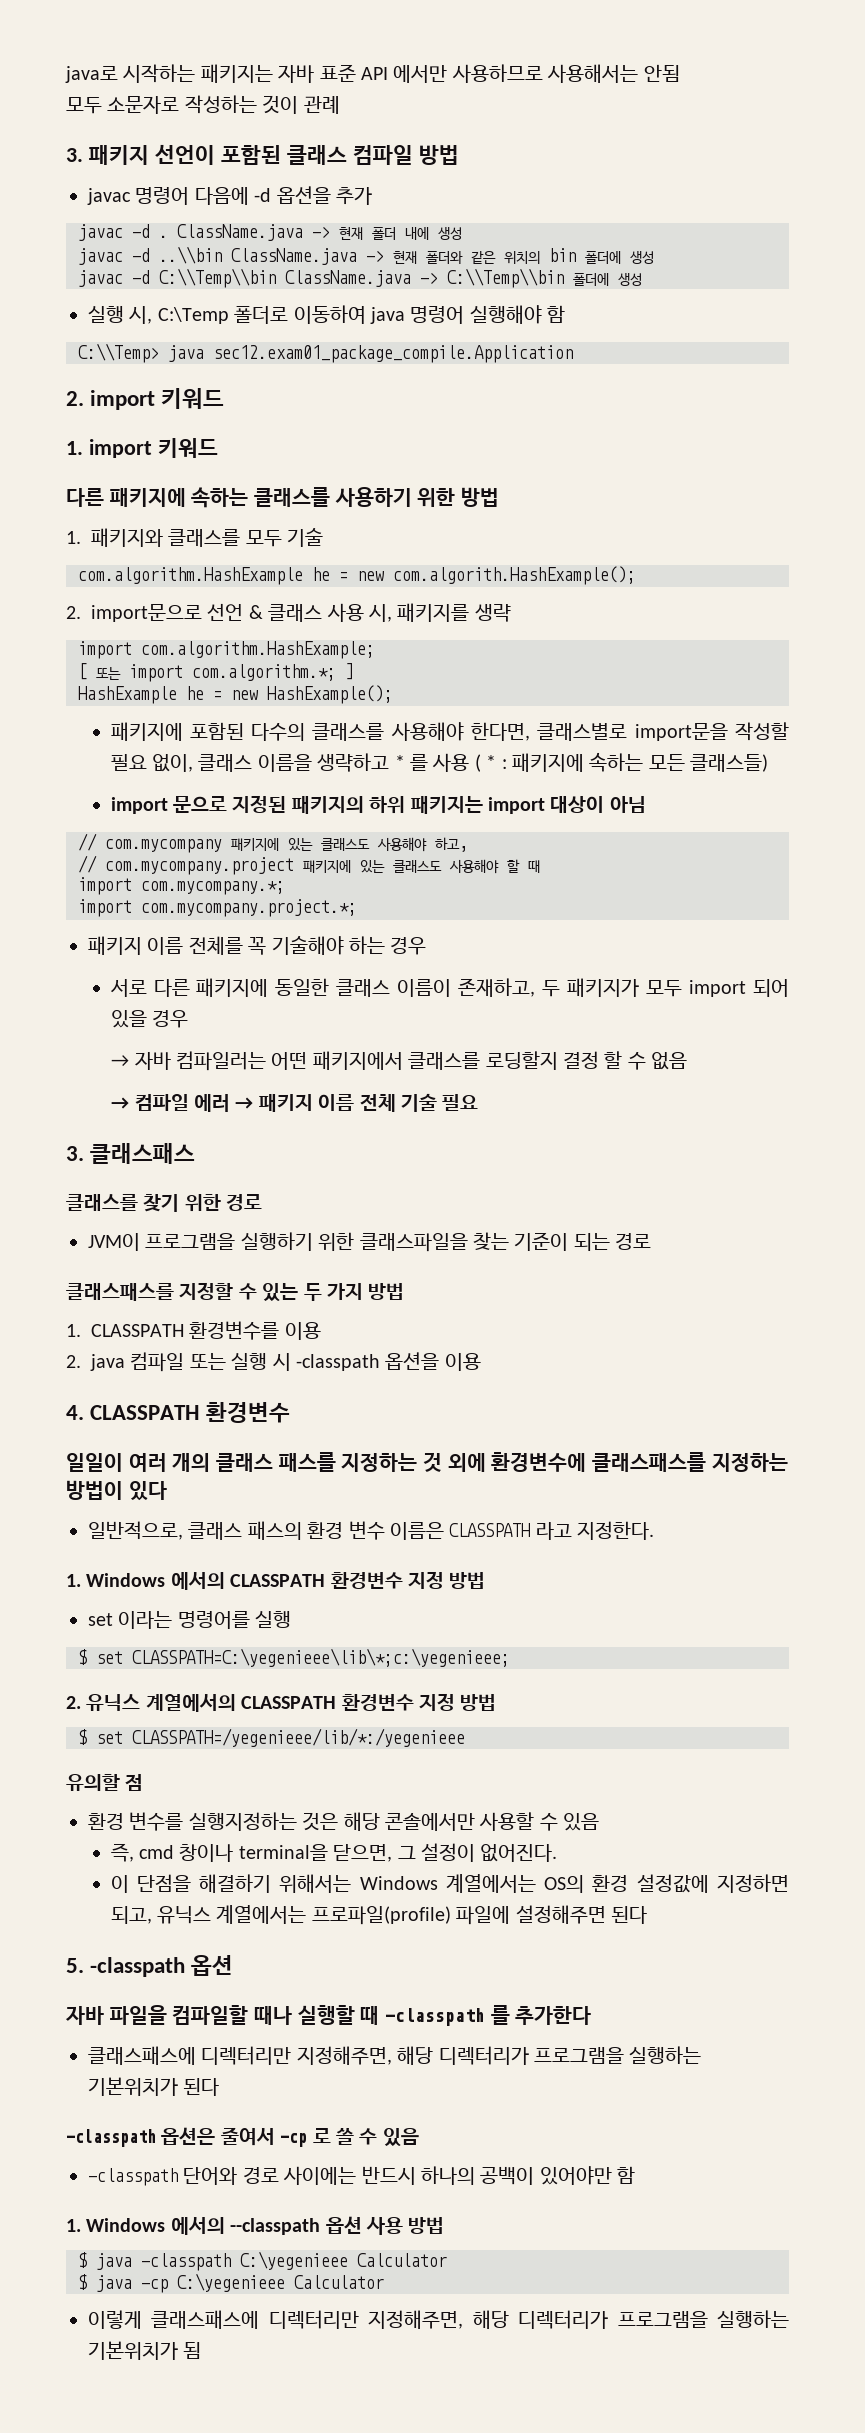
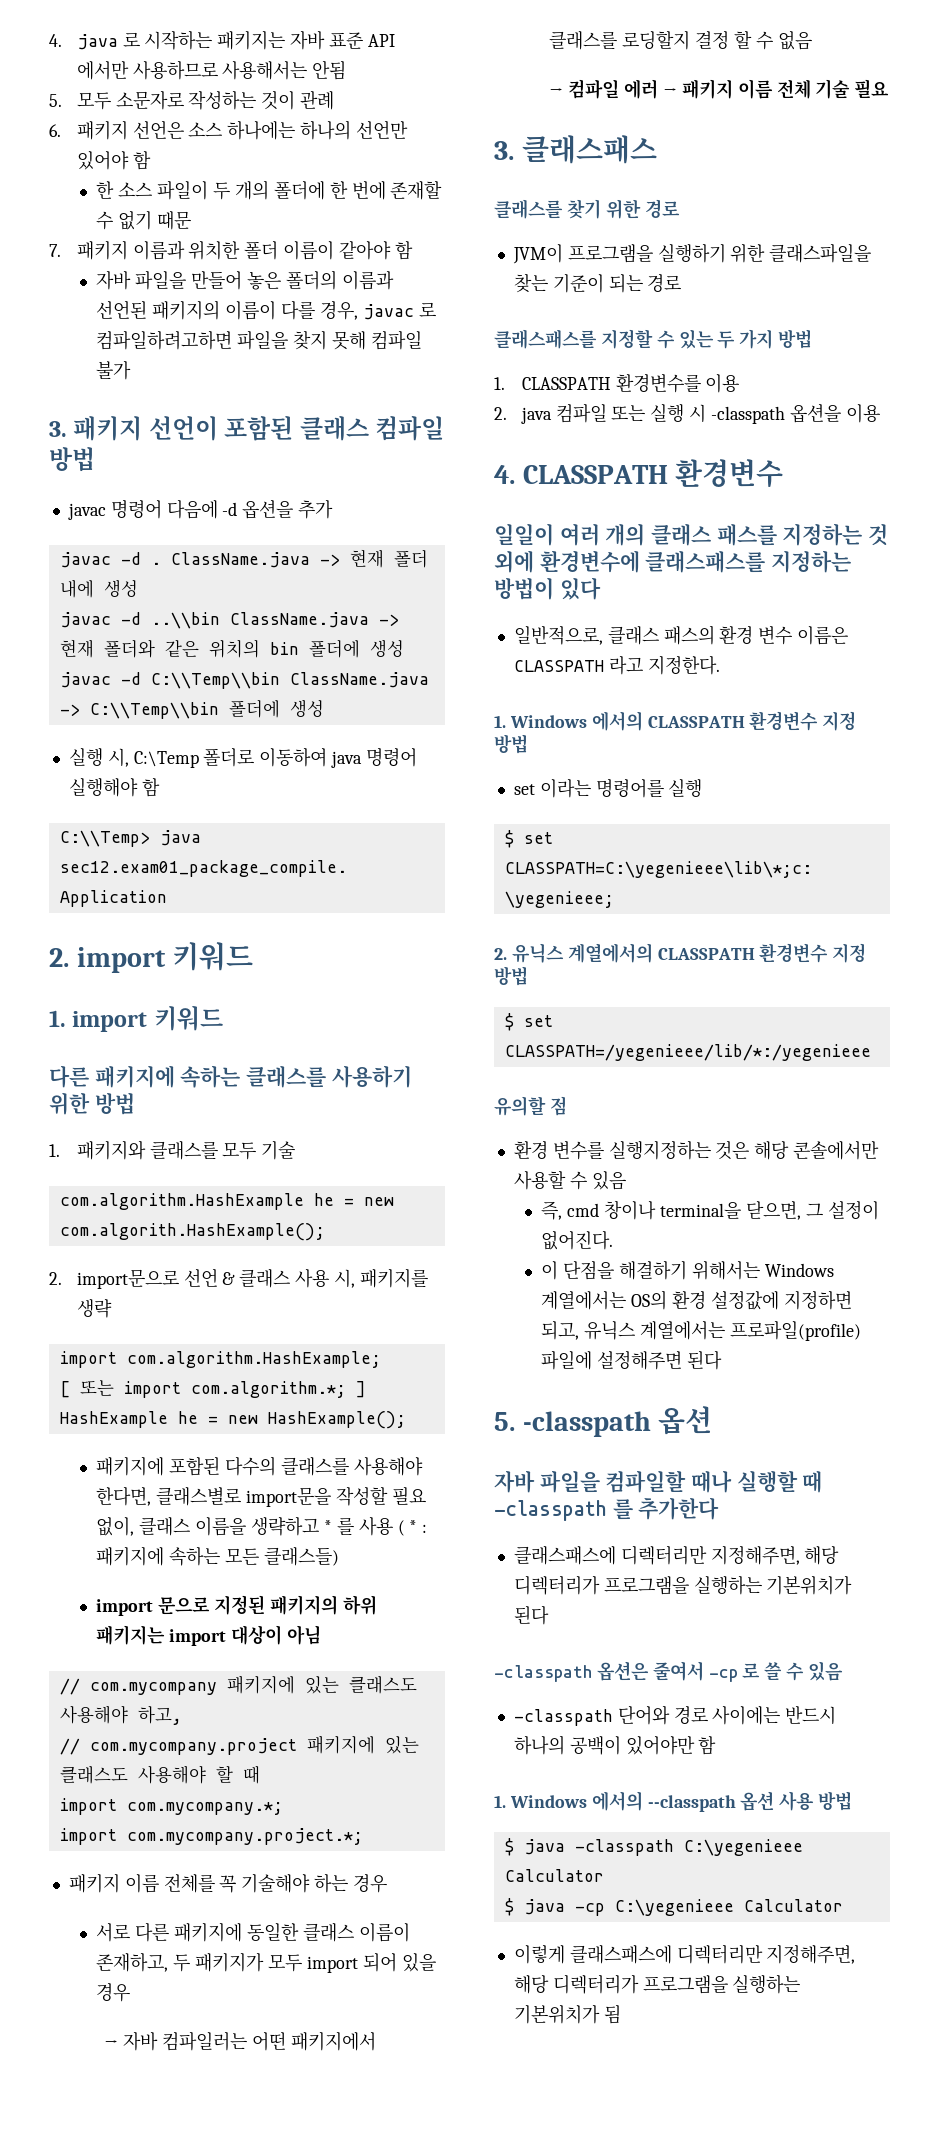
[65,66,118,83] java로 -> [49,32,140,50] 4. java 로
(680, 73) none -> [49,94,62,107] 5.
(340, 105) none -> [49,120,408,140] [76,151,151,170] [96,180,443,200] [96,211,192,230] [49,240,413,260] [96,270,394,290] [96,300,436,320] [96,330,422,350] [96,361,132,380] // 6. 패키지 선언은 소스 하나에는 하나의 선언만 있어야 함 // 한 소스 파일이 두 개의 폴더에 한 번에 존재할 수 없기 때문 // 7. 패키지 이름과 위치한 폴더 이름이 같아야 함 // 자바 파일을 만들어 놓은 폴더의 이름과 선언된 패키지의 이름이 다를 경우, javac 로 컴파일하려고하면 파일을 찾지 못해 컴파일 불가

